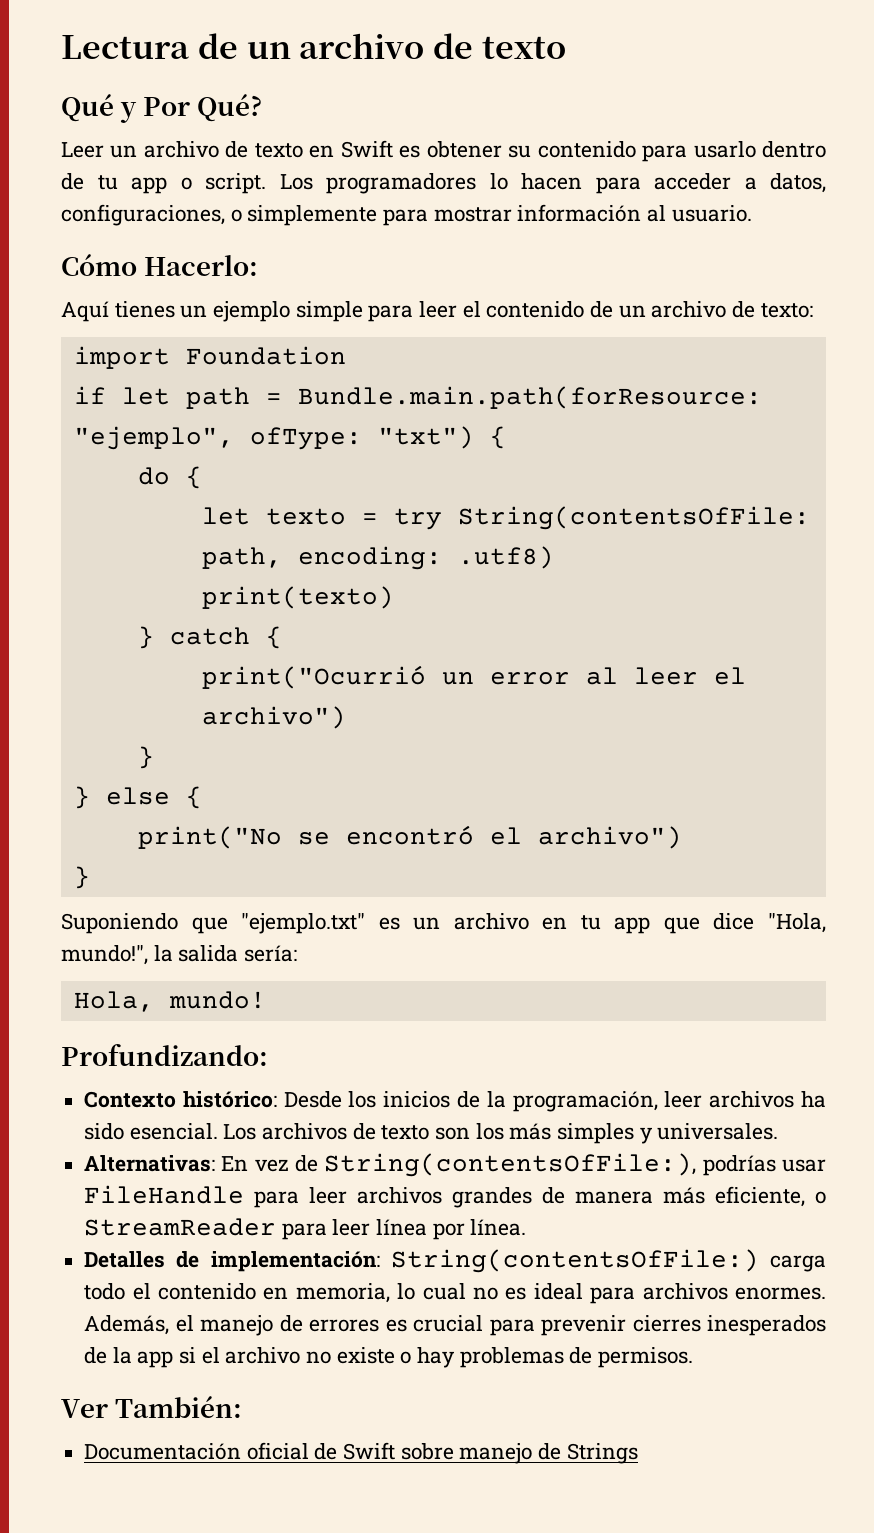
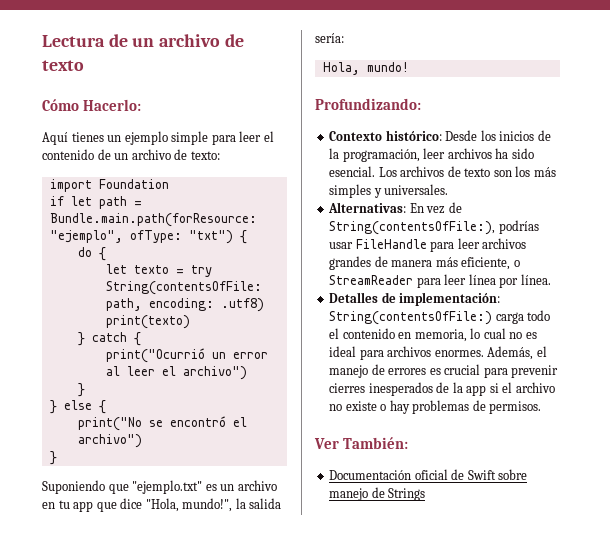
[61,94,263,123] [61,140,826,162] [61,173,826,194] [61,204,752,226] // Qué y Por Qué? // Leer un archivo de texto en Swift es obtener su contenido para usarlo dentro de tu app o script. Los programadores lo hacen para acceder a datos, configuraciones, o simplemente para mostrar información al usuario. -> (84, 65) none

